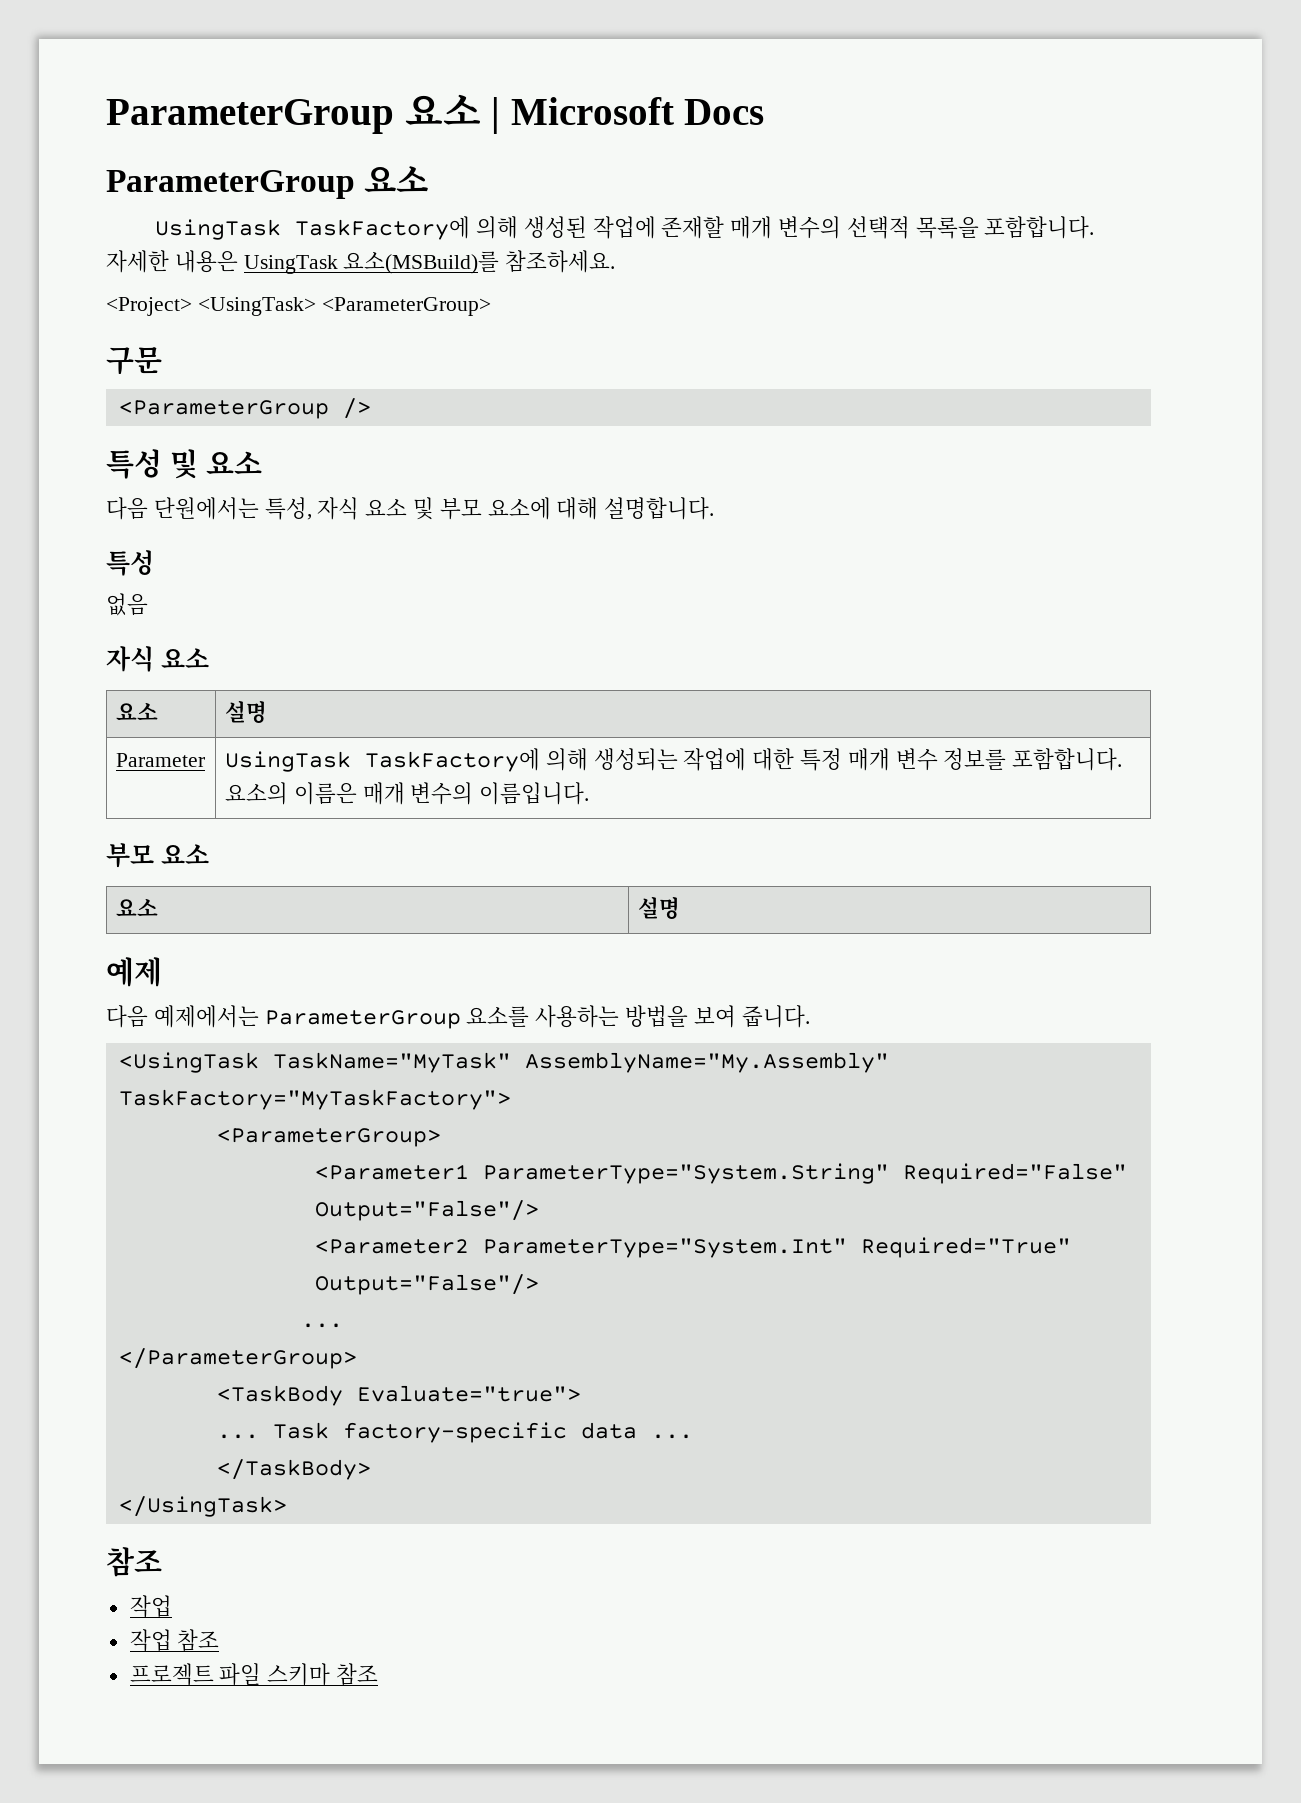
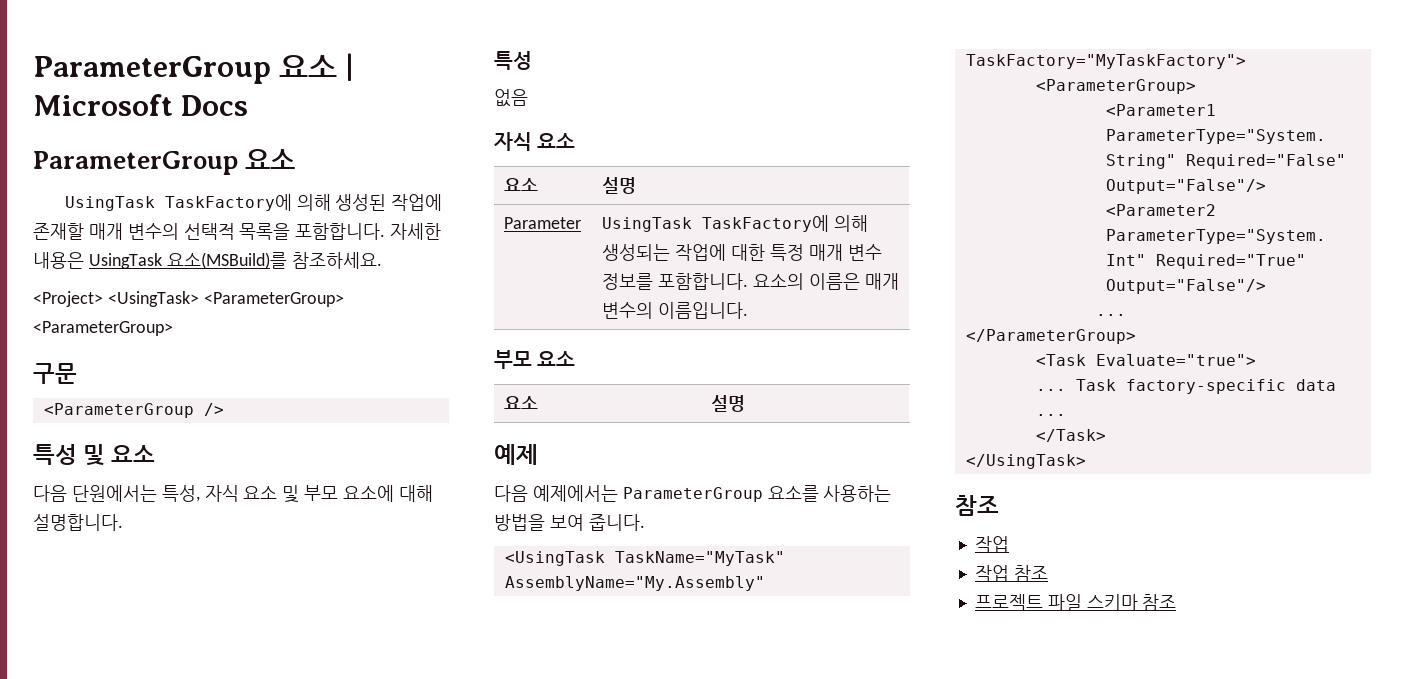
(491, 306) none -> [33,321,173,336] <ParameterGroup>
[216,1385,343,1406] <TaskBody -> [1035,354,1086,366] <Task
[216,1459,371,1480] </TaskBody> -> [1035,429,1106,442] </Task>

